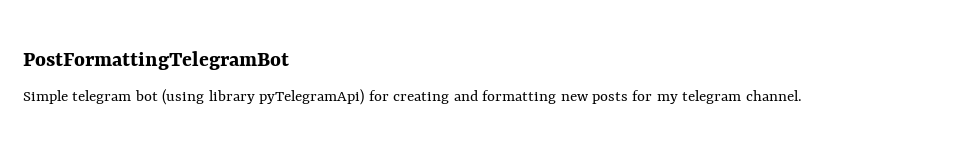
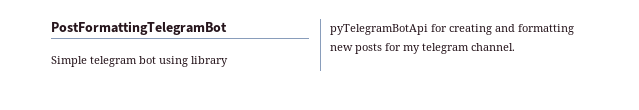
[162,89,365,105] (using library pyTelegramApi) -> [159,56,228,67] [330,24,428,35] using library pyTelegramBotApi

